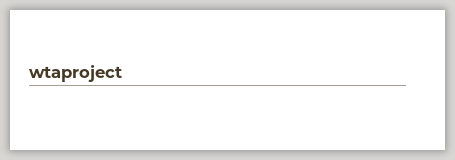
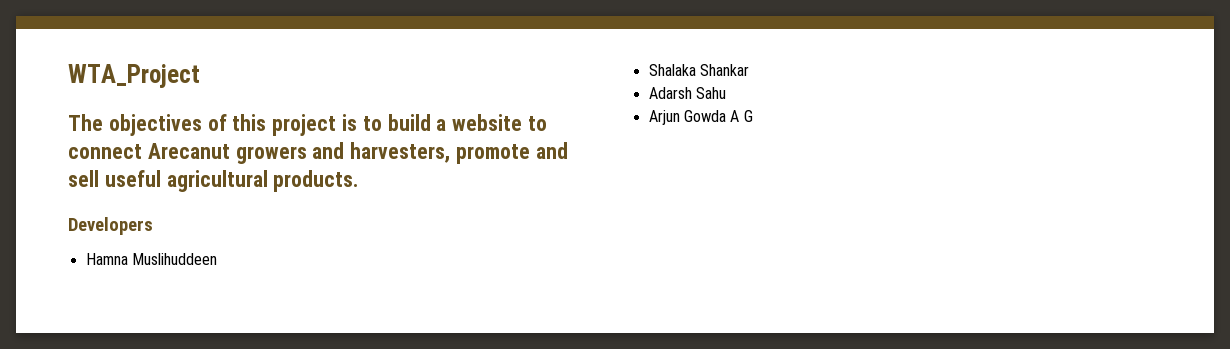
[29,65,122,82] wtaproject -> [68,64,200,88] [68,114,548,136] [68,142,568,164] [68,170,359,192] [68,217,153,235] [85,253,217,265] [648,64,749,76] [648,87,726,99] [648,110,753,125] WTA_Project // The objectives of this project is to build a website to connect Arecanut growers and harvesters, promote and sell useful agricultural products. // Developers // Hamna Muslihuddeen // Shalaka Shankar // Adarsh Sahu // Arjun Gowda A G

